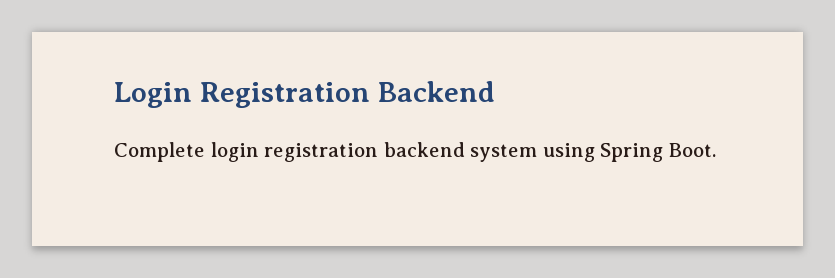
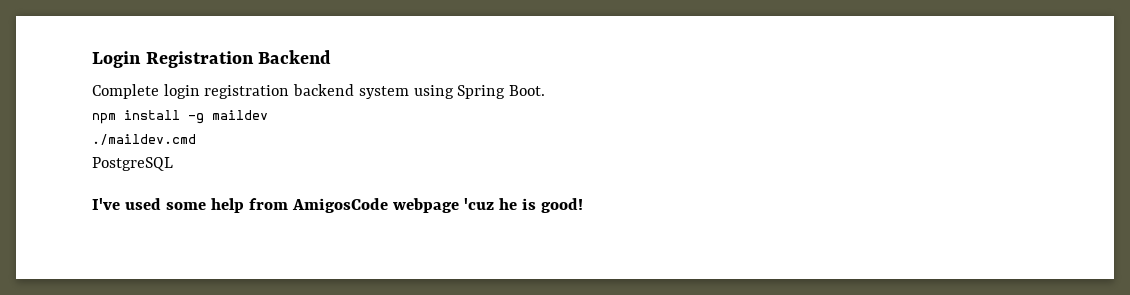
(716, 150) none -> [92,110,268,124] [92,134,196,145] [92,157,173,171] [92,198,583,213] // npm install -g maildev // ./maildev.cmd // PostgreSQL // I've used some help from AmigosCode webpage 'cuz he is good!

